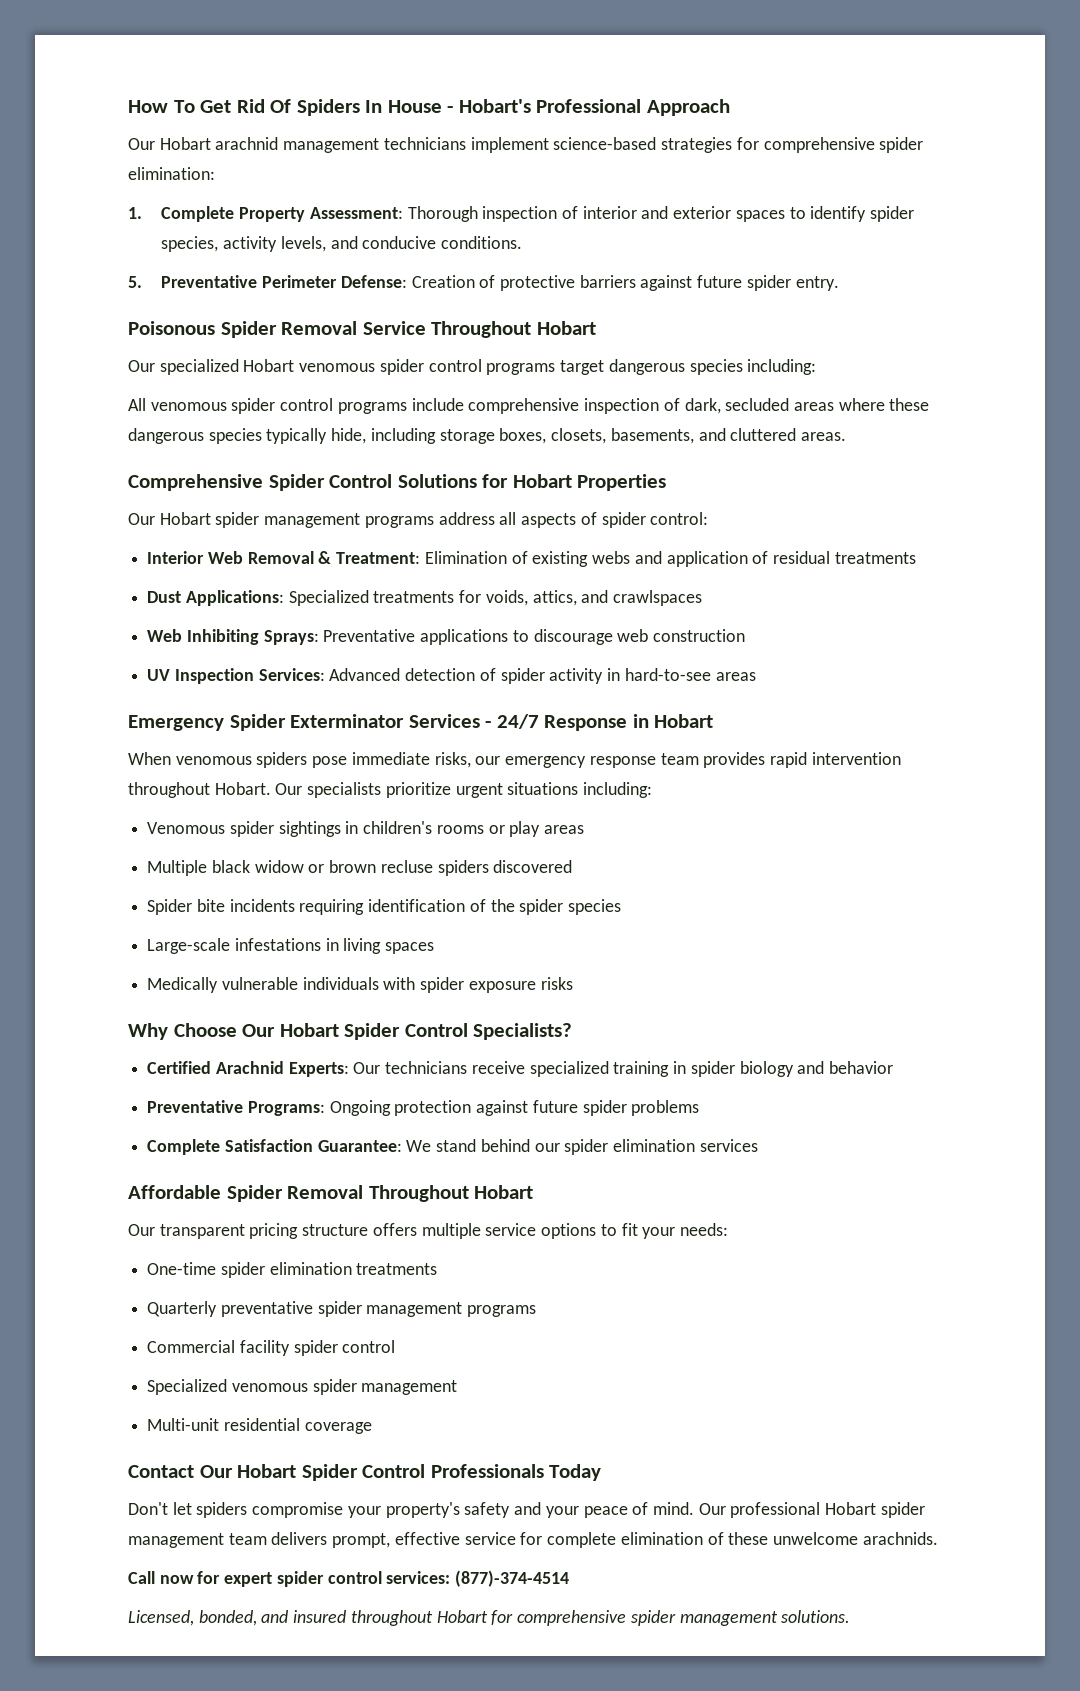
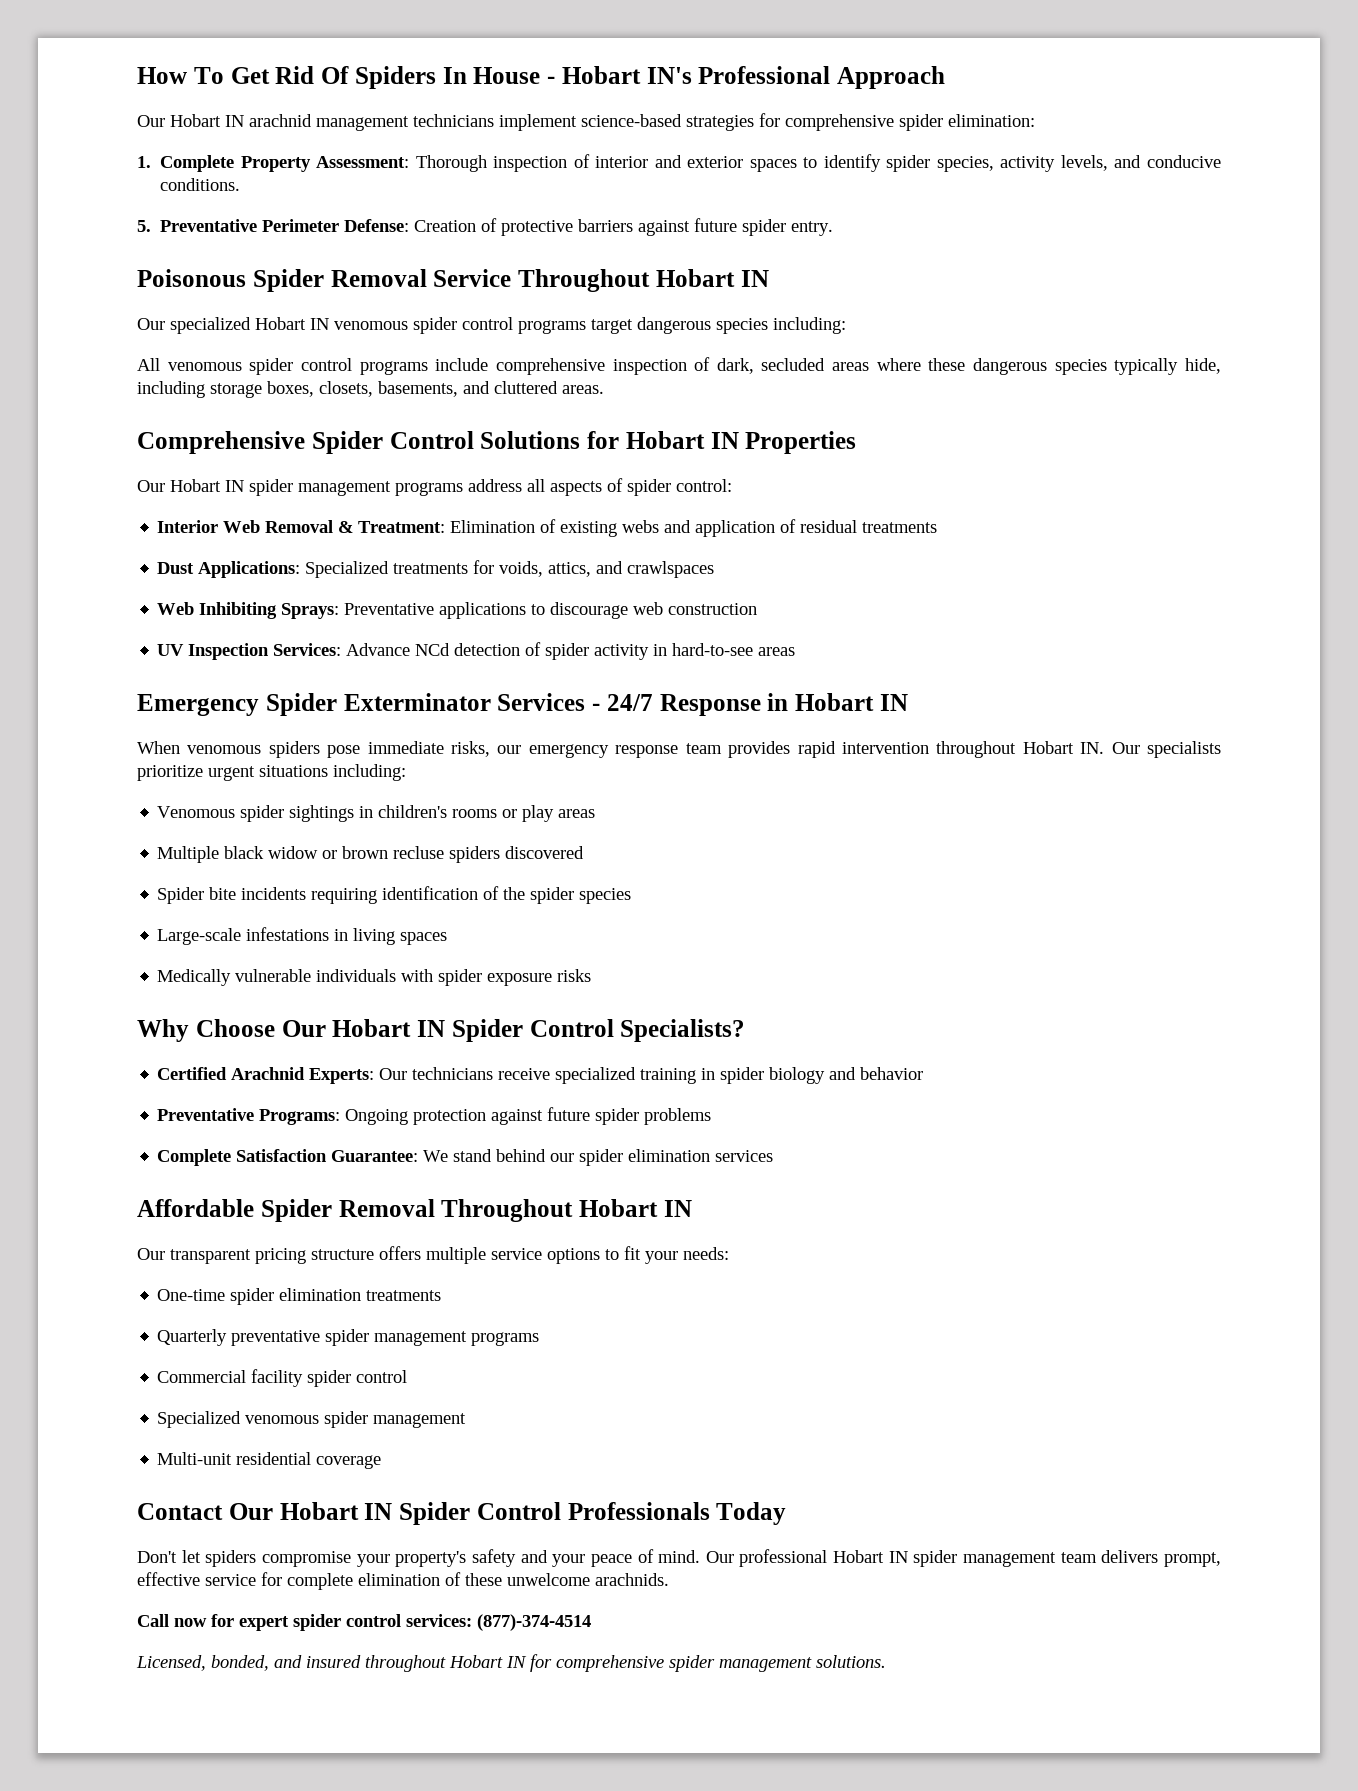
[458,99,531,113] Hobart's -> [561,66,692,84] Hobart IN's
(211, 143) none -> [225,115,244,127] IN
(596, 328) none -> [740,270,769,287] IN
(295, 365) none -> [310,318,329,330] IN
(572, 481) none -> [710,432,739,449] IN
(211, 518) none -> [225,480,244,492] IN
[329,668,401,681] Advanced -> [346,643,451,656] Advance NCd
(714, 721) none -> [879,694,908,711] IN
[214,782,271,795] Hobart. -> [1022,741,1105,754] Hobart IN.
(339, 1030) none -> [417,1020,445,1037] IN
(534, 1192) none -> [663,1200,692,1217] IN
(297, 1471) none -> [364,1503,393,1520] IN
(877, 1508) none -> [888,1551,908,1563] IN
(488, 1616) none -> [506,1656,527,1668] IN

